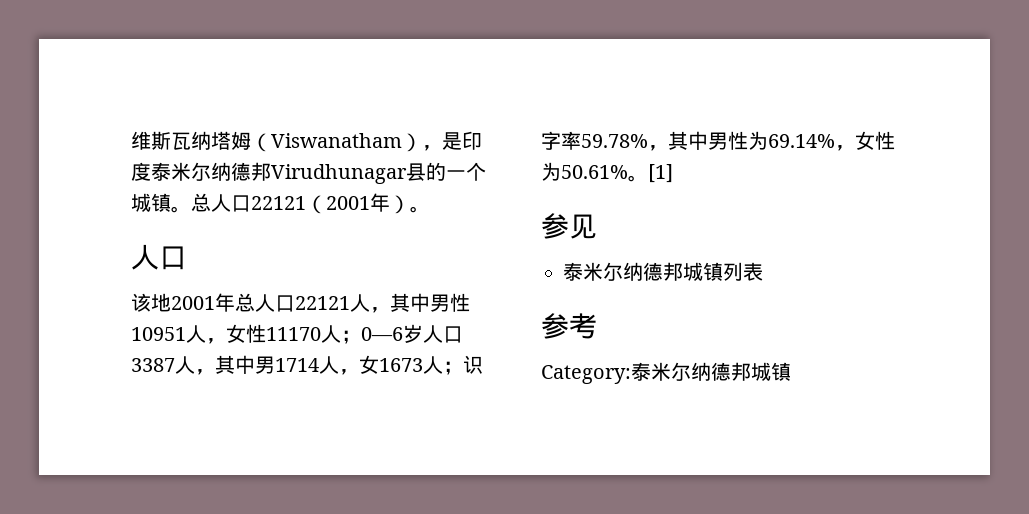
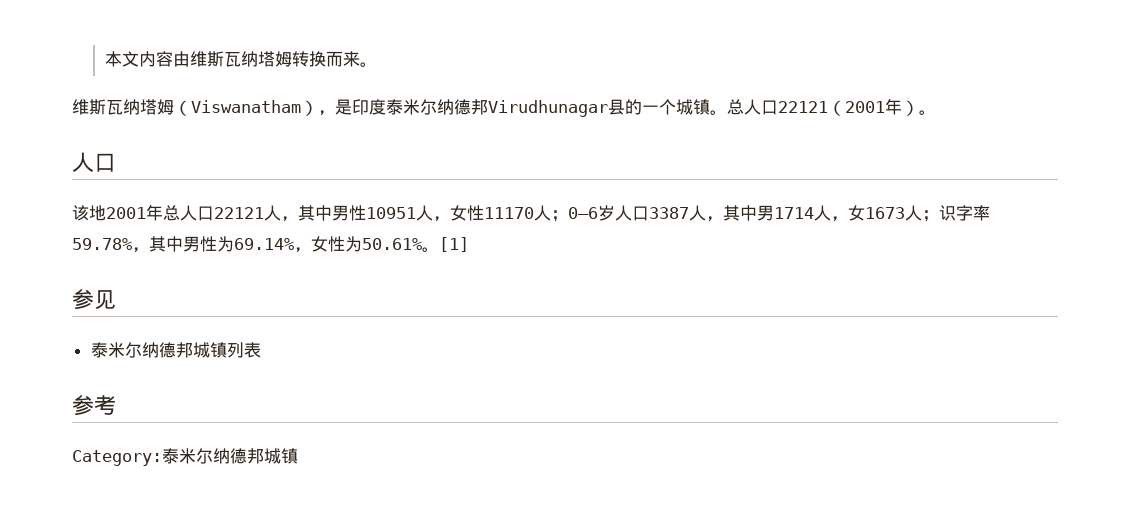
(131, 140) none -> [104,51,377,67] 本文内容由维斯瓦纳塔姆转换而来。 //

